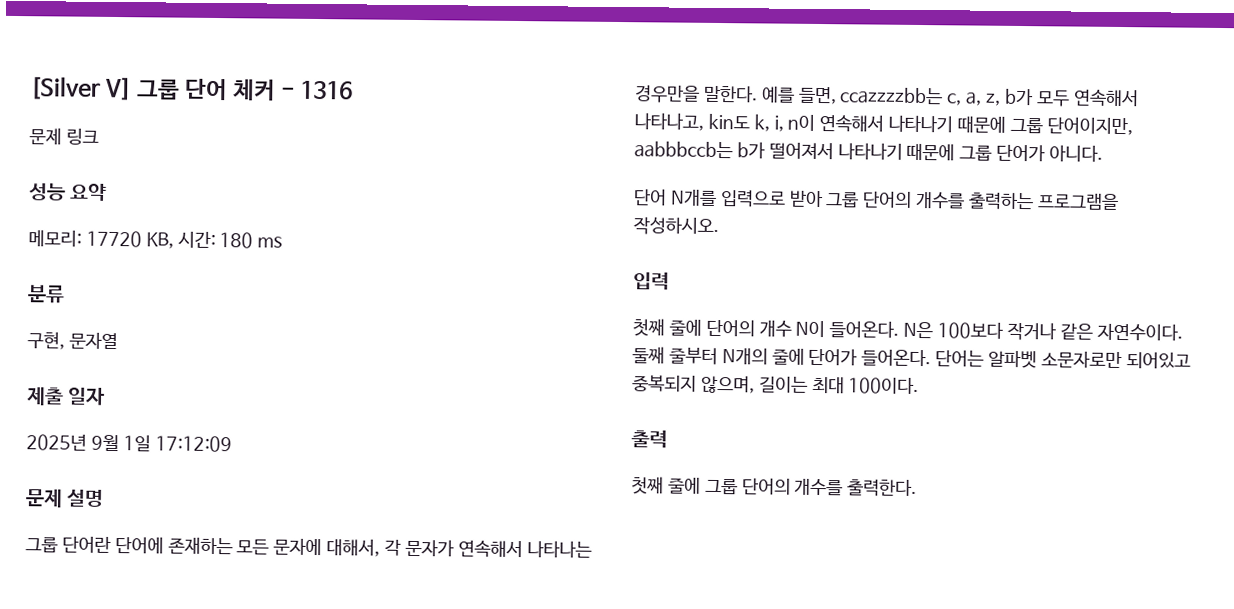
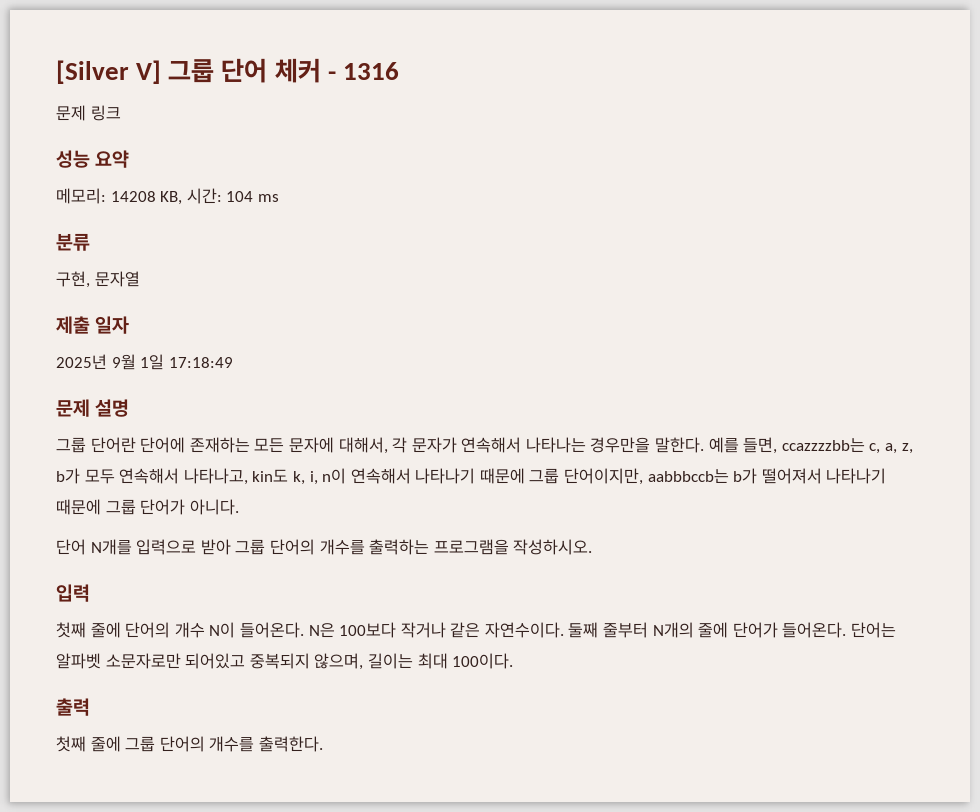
[85,230,142,248] 17720 -> [110,191,156,202] 14208
[219,232,254,249] 180 -> [226,191,254,202] 104
[154,435,232,453] 17:12:09 -> [168,357,233,368] 17:18:49

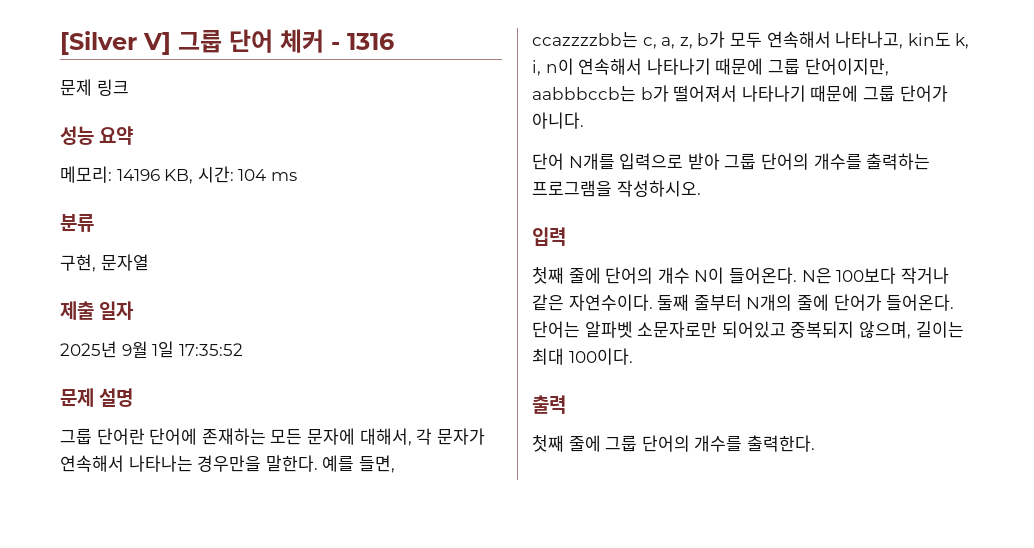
[110,191,156,202] 14208 -> [116,169,160,181] 14196
[168,357,233,368] 17:18:49 -> [178,343,243,356] 17:35:52

